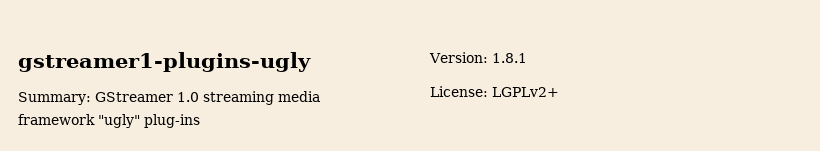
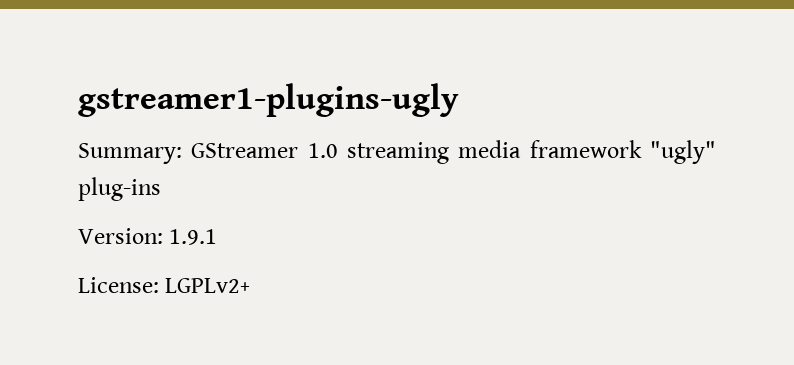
[491,53,527,63] 1.8.1 -> [169,229,218,245] 1.9.1

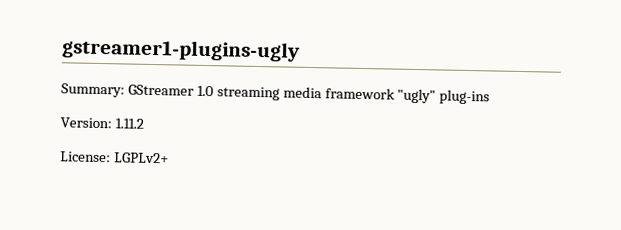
[169,229,218,245] 1.9.1 -> [114,118,144,129] 1.11.2

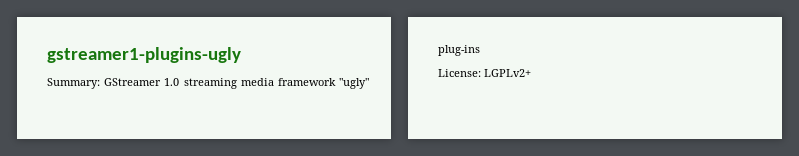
[60,117,144,129] // Version: 1.11.2 -> (480, 50) none

